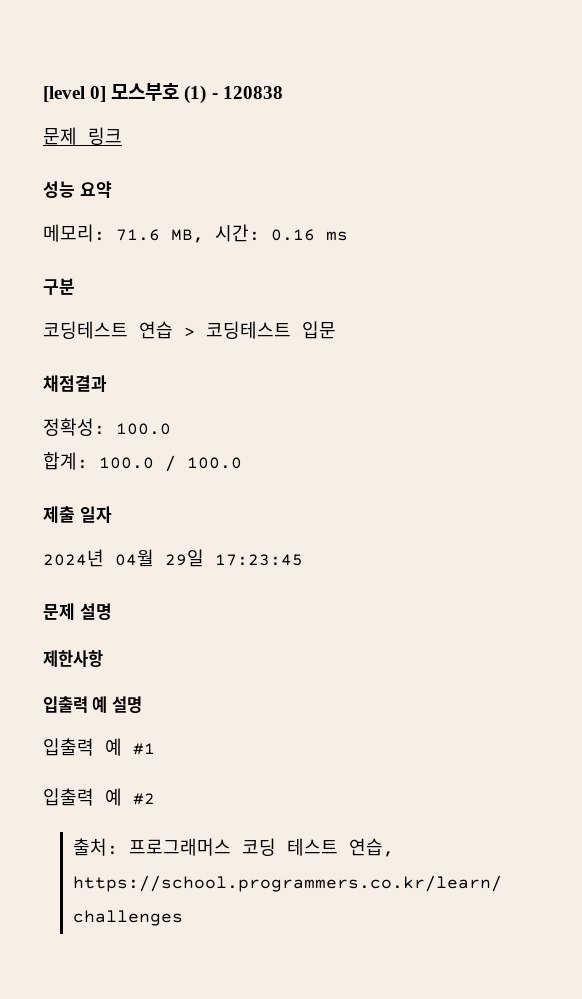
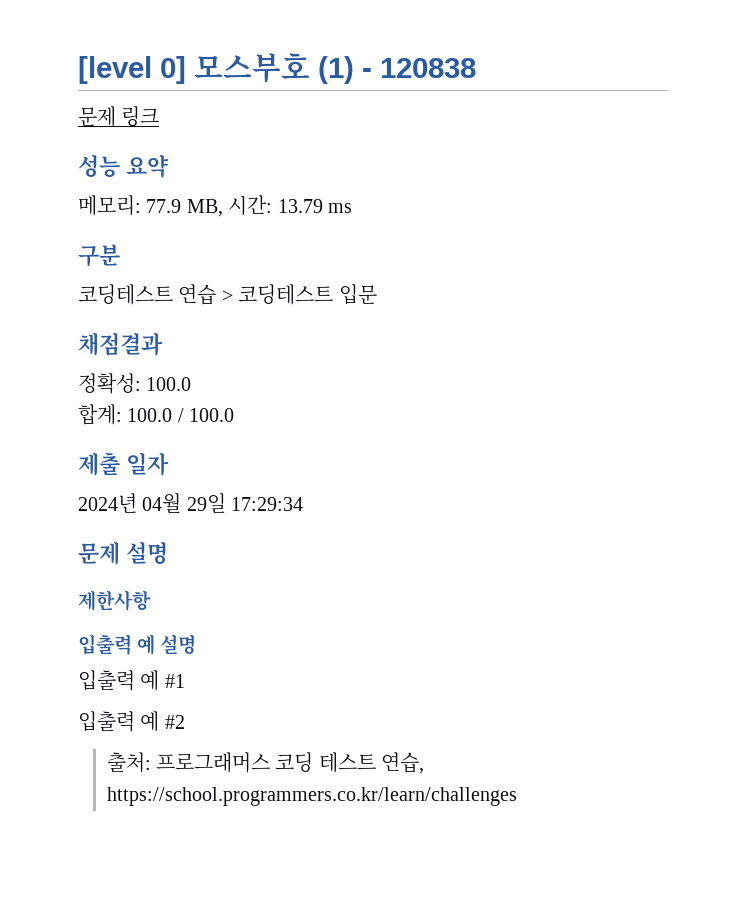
[116,229,160,241] 71.6 -> [146,199,182,213] 77.9
[271,229,315,241] 0.16 -> [277,199,323,213] 13.79
[215,554,303,566] 17:23:45 -> [231,497,304,511] 17:29:34

